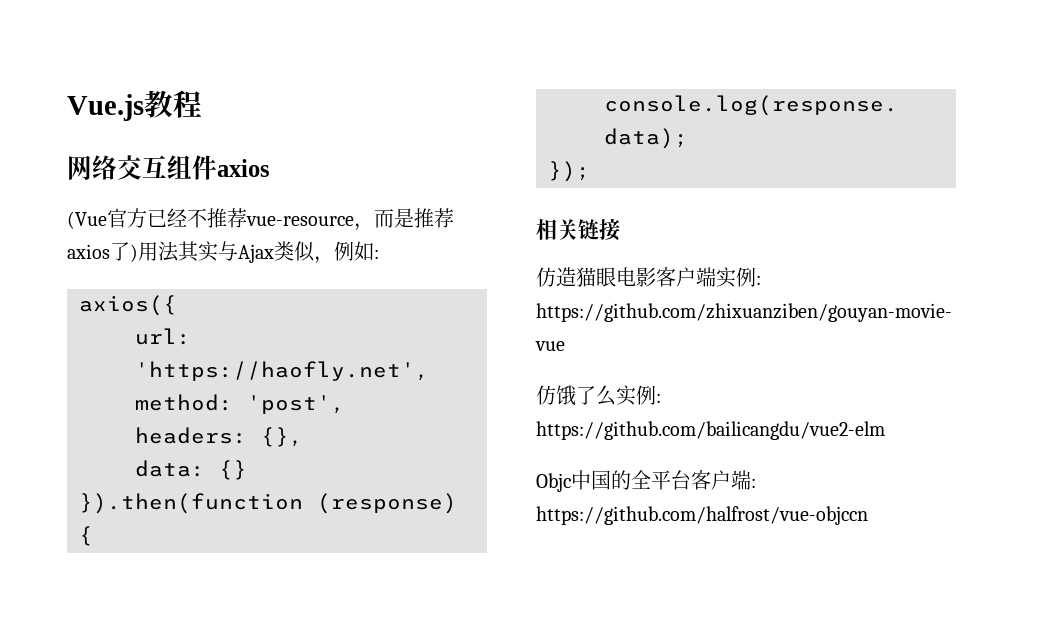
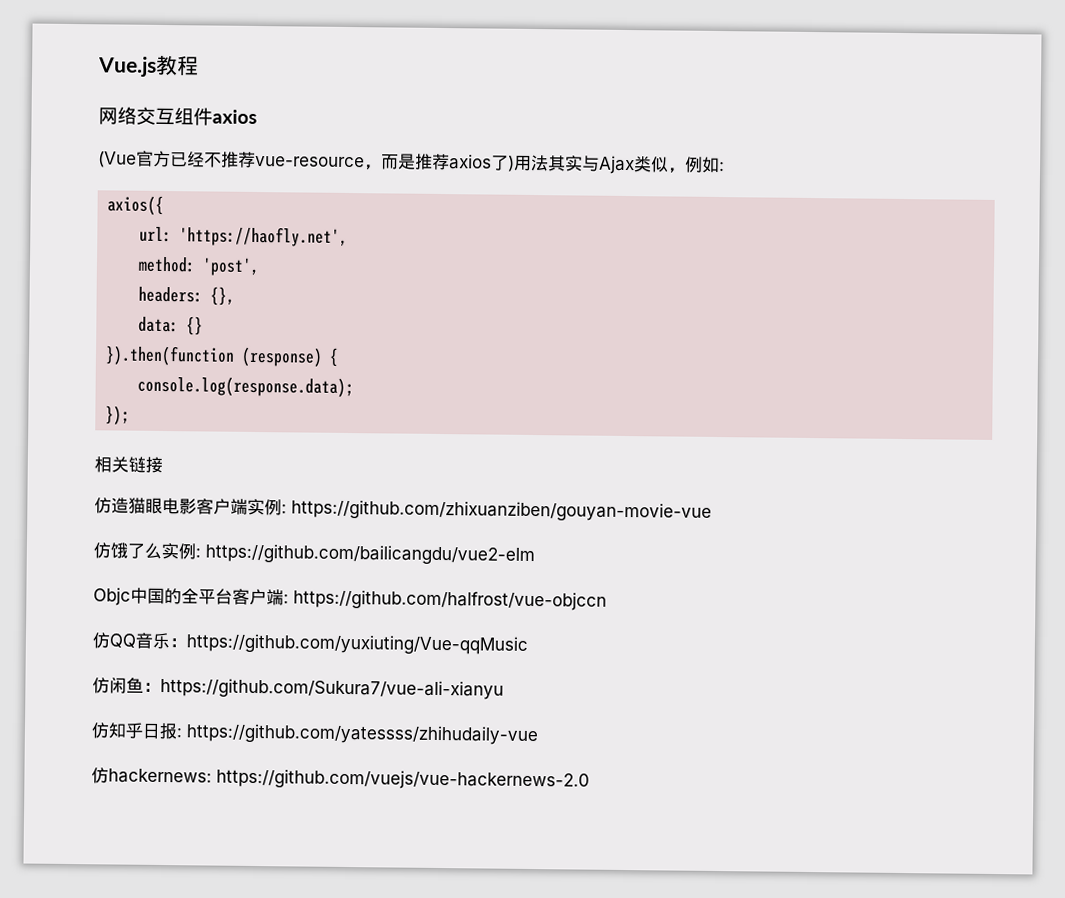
(868, 515) none -> [92,632,528,655] [92,677,504,700] [91,722,538,746] [91,767,590,791] // 仿QQ音乐：https://github.com/yuxiuting/Vue-qqMusic // 仿闲鱼：https://github.com/Sukura7/vue-ali-xianyu // 仿知乎日报: https://github.com/yatessss/zhihudaily-vue // 仿hackernews: https://github.com/vuejs/vue-hackernews-2.0

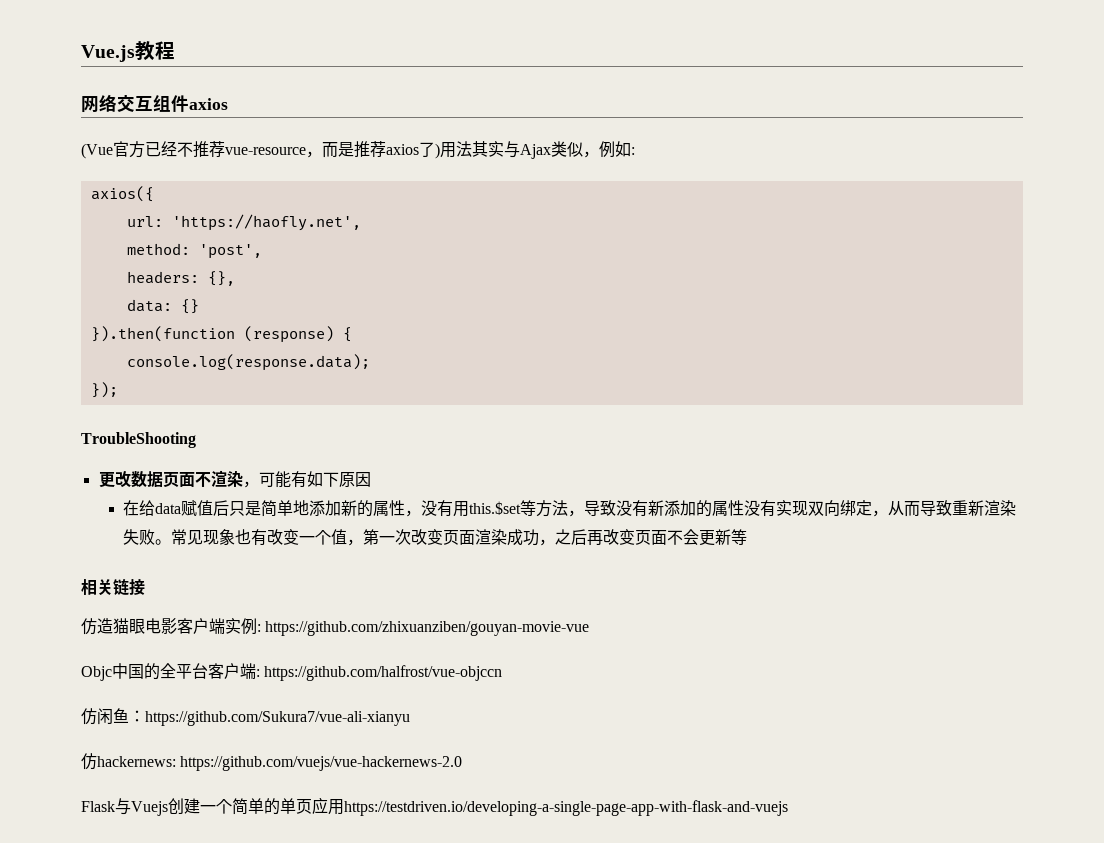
(131, 415) none -> [81,432,196,448] [98,470,371,488] [123,500,1017,517] [123,529,748,546] // TroubleShooting // 更改数据页面不渲染，可能有如下原因 // 在给data赋值后只是简单地添加新的属性，没有用this.$set等方法，导致没有新添加的属性没有实现双向绑定，从而导致重新渲染失败。常见现象也有改变一个值，第一次改变页面渲染成功，之后再改变页面不会更新等
[93,542,535,566] // 仿饿了么实例: https://github.com/bailicangdu/vue2-elm -> (590, 628) none
[92,632,528,655] // 仿QQ音乐：https://github.com/yuxiuting/Vue-qqMusic -> (503, 673) none
[108,722,538,746] [91,767,590,791] 知乎日报: https://github.com/yatessss/zhihudaily-vue // 仿hackernews: https://github.com/vuejs/vue-hackernews-2.0 -> [97,756,463,771] [81,797,788,816] hackernews: https://github.com/vuejs/vue-hackernews-2.0 // Flask与Vuejs创建一个简单的单页应用https://testdriven.io/developing-a-single-page-app-with-flask-and-vuejs

